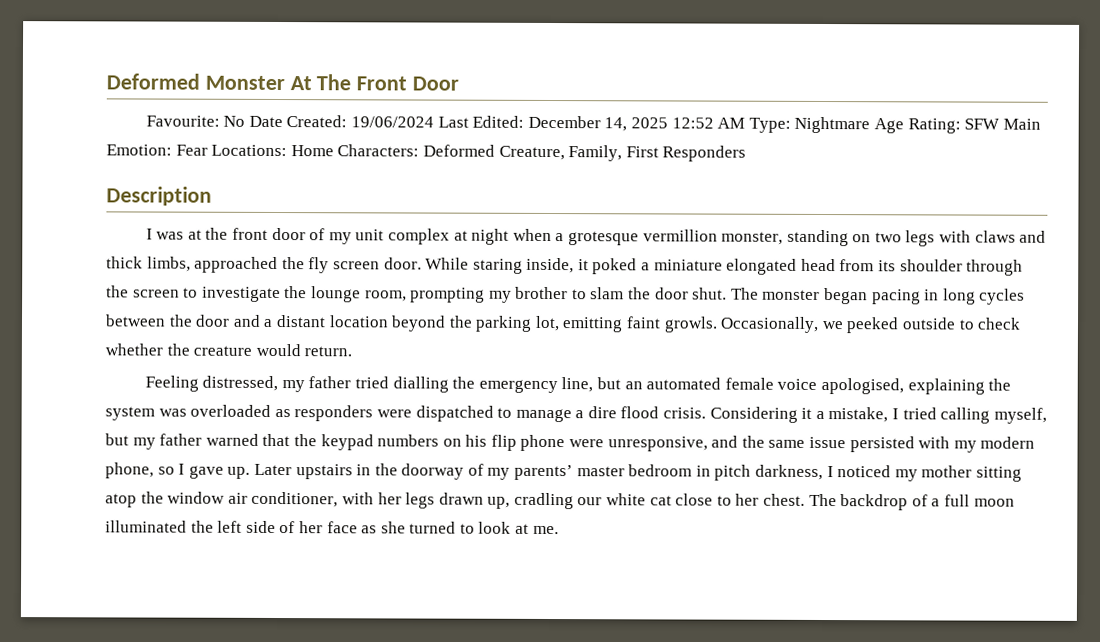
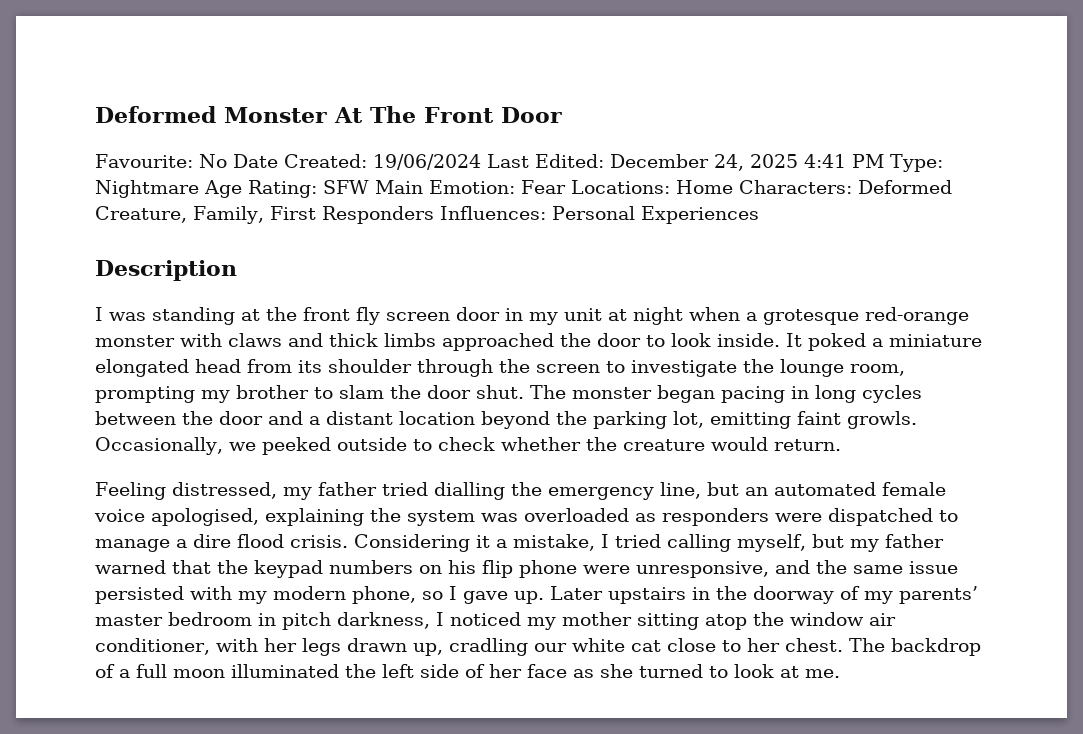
[604,117,746,132] 14, 2025 12:52 AM -> [713,154,884,171] 24, 2025 4:41 PM
(747, 153) none -> [439,206,759,224] Influences: Personal Experiences
(185, 235) none -> [152,307,235,325] standing
[271,227,326,241] door of -> [356,307,523,325] fly screen door in
[387,228,450,245] complex -> (602, 314) none
[642,229,936,247] vermillion monster, standing on two legs -> [865,307,969,325] [95,335,175,347] red-orange monster
[146,256,191,272] limbs, -> [384,333,436,347] limbs
[308,257,589,274] fly screen door. While staring inside, it -> [597,333,802,347] door to look inside. It

